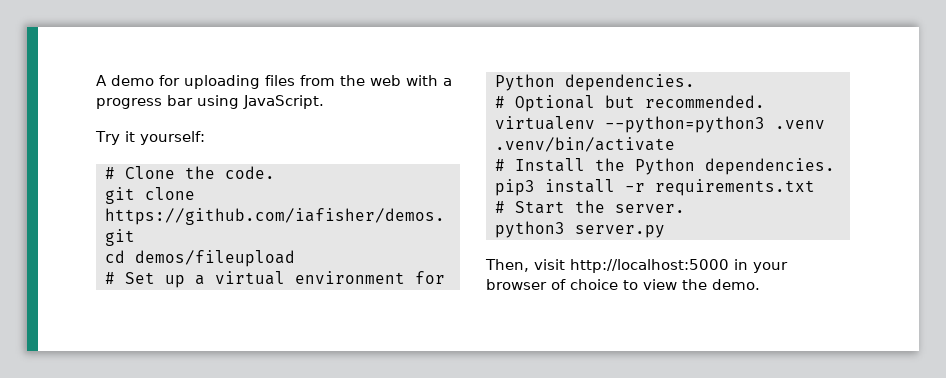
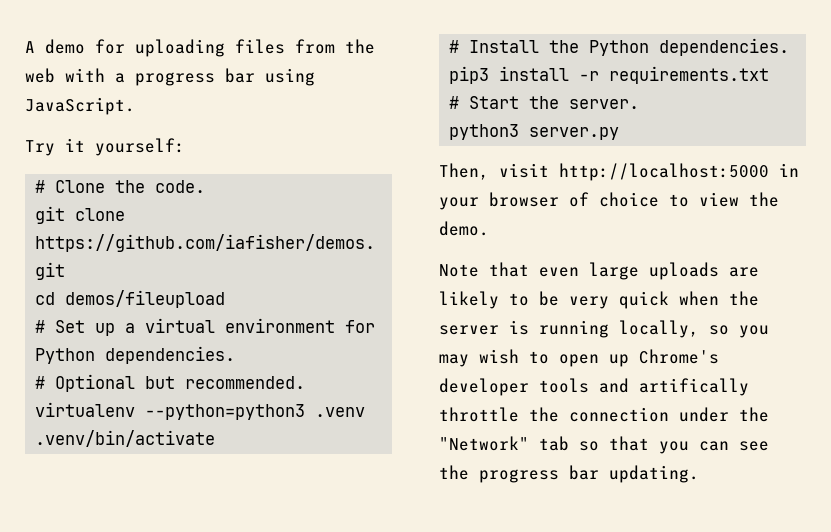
(760, 284) none -> [439,262,759,280] [439,291,759,309] [439,320,769,338] [439,349,719,367] [439,378,749,396] [439,407,769,422] [439,436,769,454] [439,465,699,483] // Note that even large uploads are likely to be very quick when the server is running locally, so you may wish to open up Chrome's developer tools and artifically throttle the connection under the "Network" tab so that you can see the progress bar updating.

